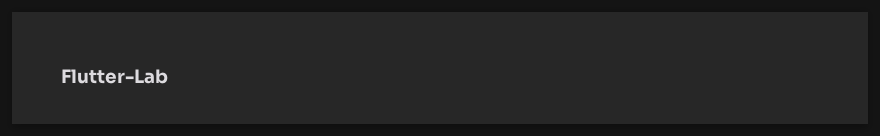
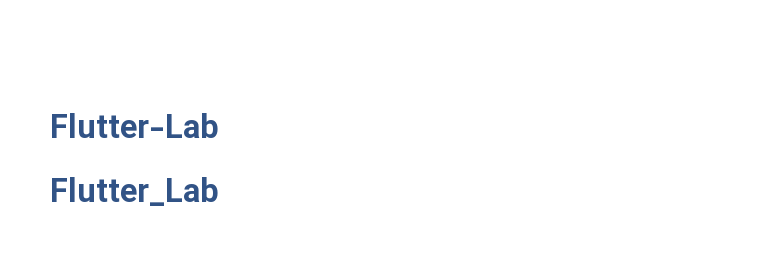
(168, 76) none -> [50,177,219,206] // Flutter_Lab

